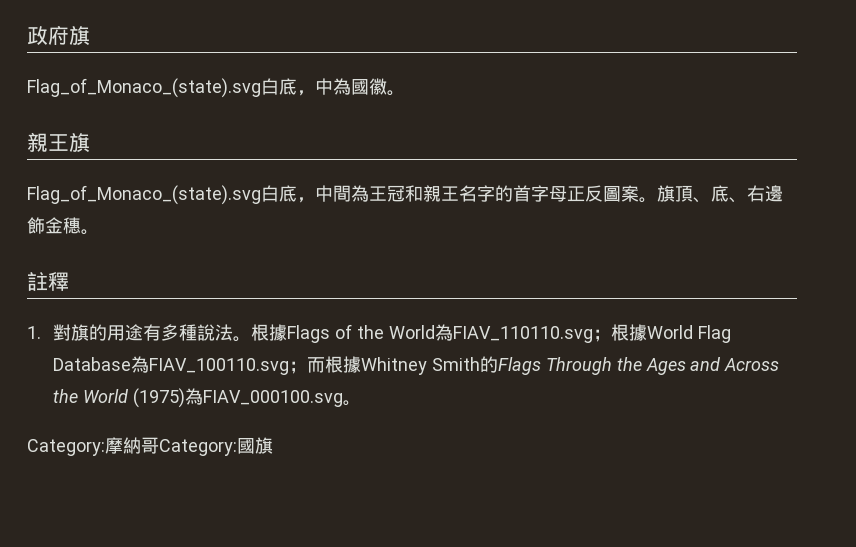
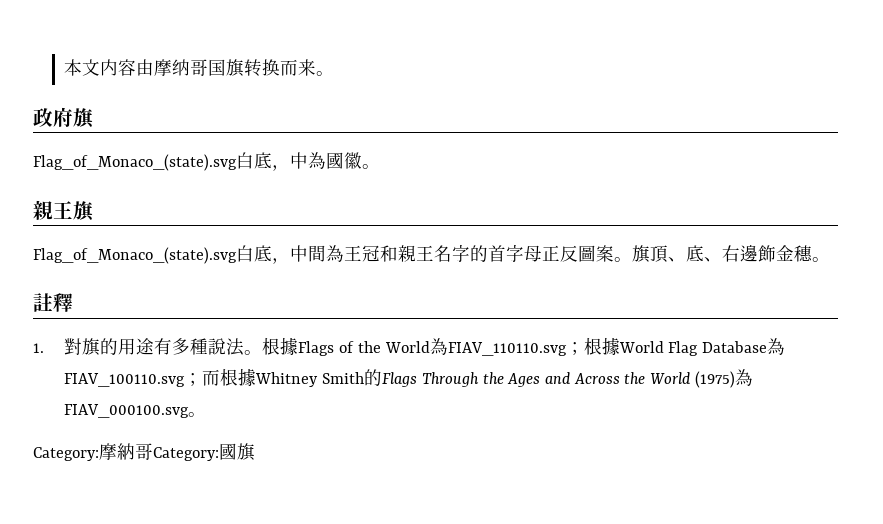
(27, 35) none -> [64,59,335,77] 本文内容由摩纳哥国旗转换而来。 //

